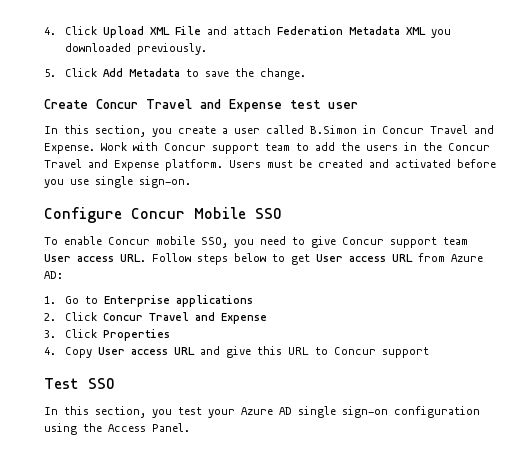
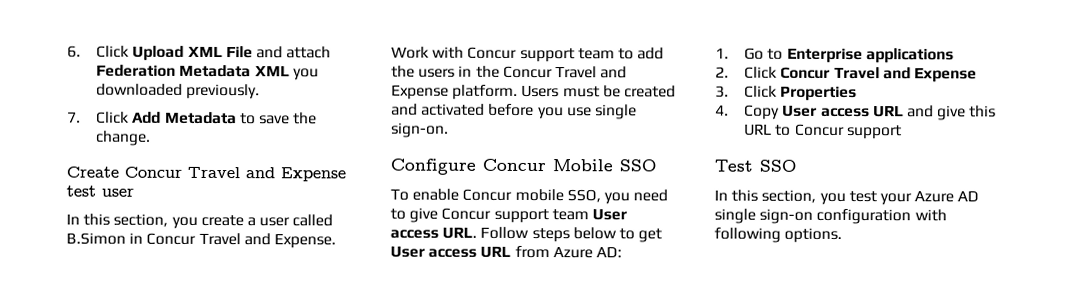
[44,27,56,35] 4. -> [67,45,81,58] 6.
[44,69,56,77] 5. -> [67,111,81,123] 7.
[44,423,190,435] using the Access Panel. -> [914,209,947,222] [714,227,843,243] with following options.

